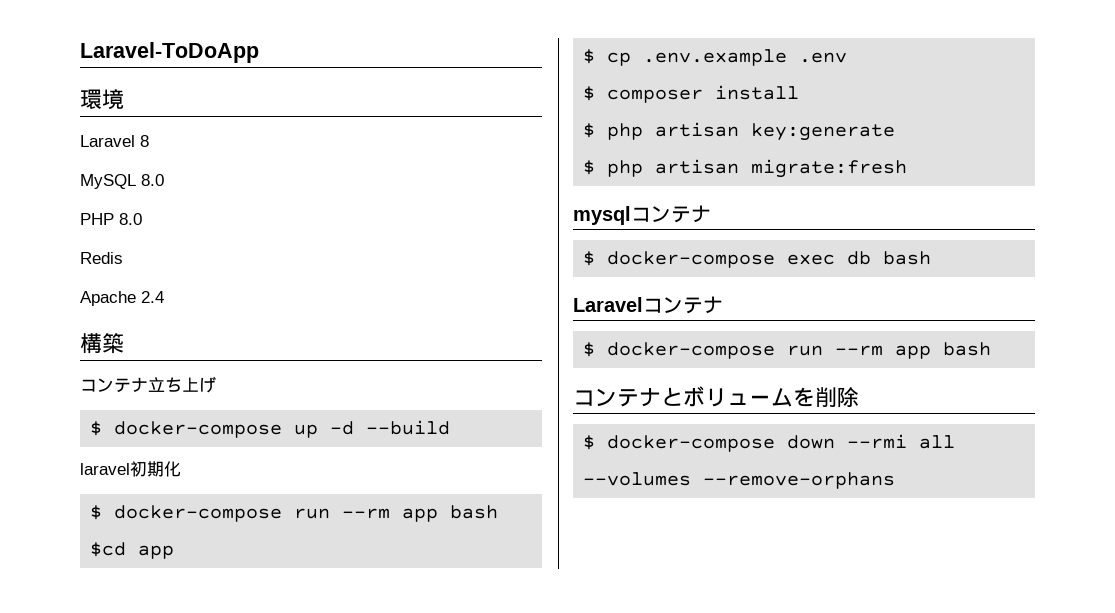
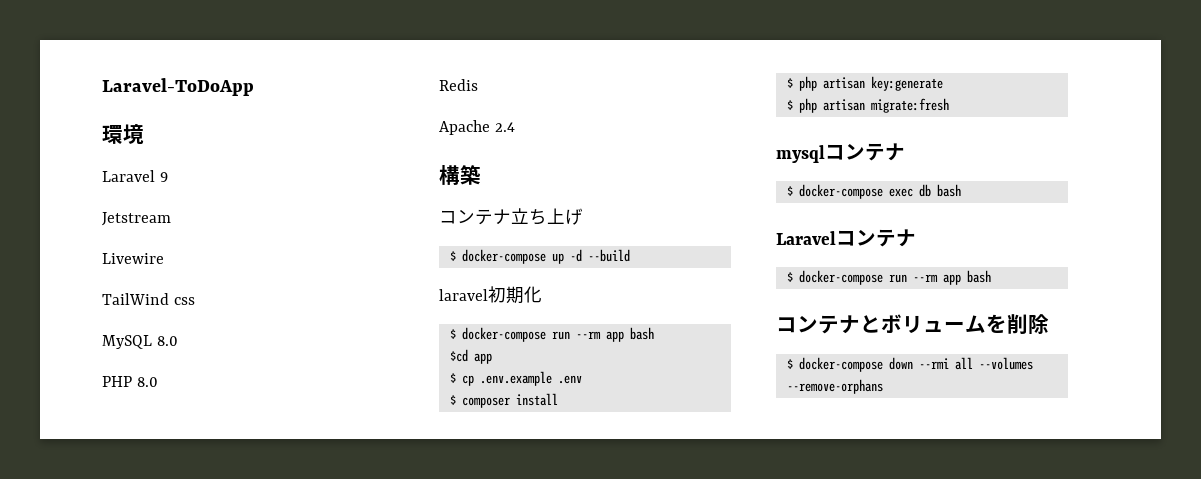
[140,135,149,147] 8 -> [159,172,168,182] [102,212,171,226] [102,253,164,264] [102,293,195,305] 9 // Jetstream // Livewire // TailWind css

